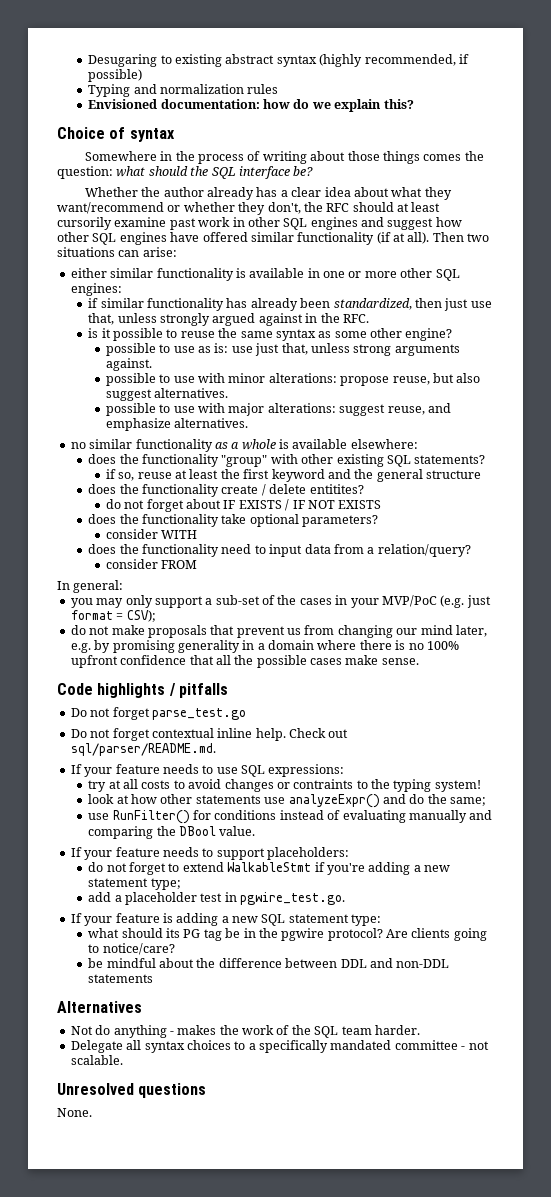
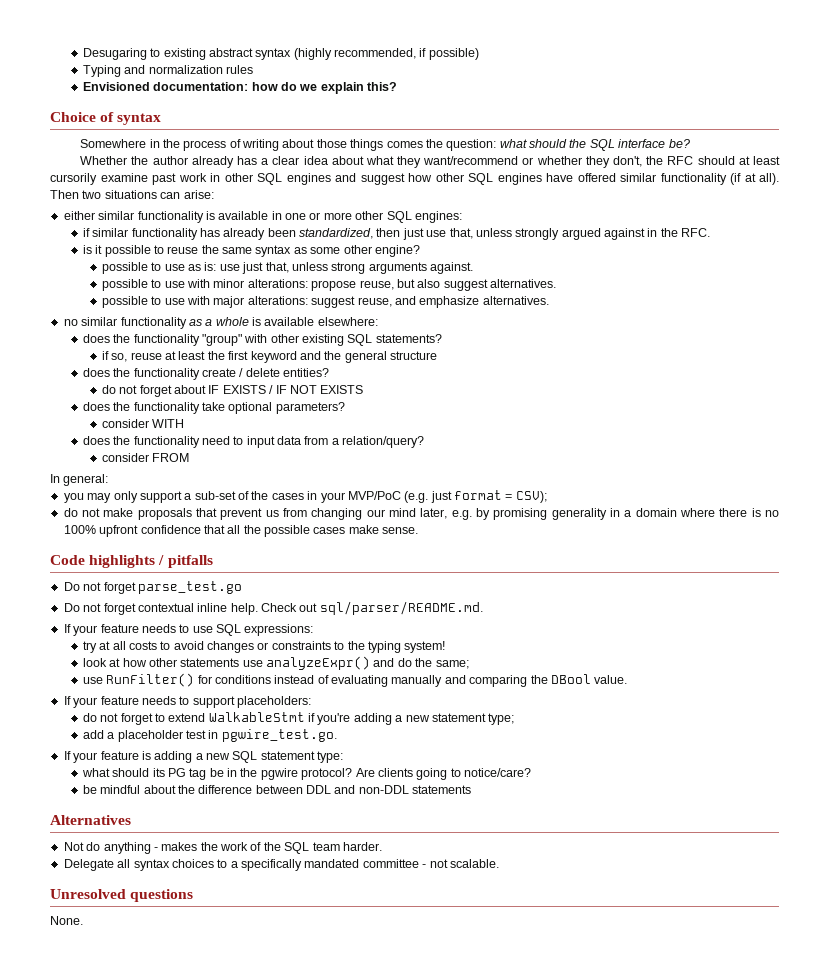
[309,484,364,494] entitites? -> [283,368,330,377] entities?
[293,779,354,789] contraints -> [271,641,331,650] constraints

